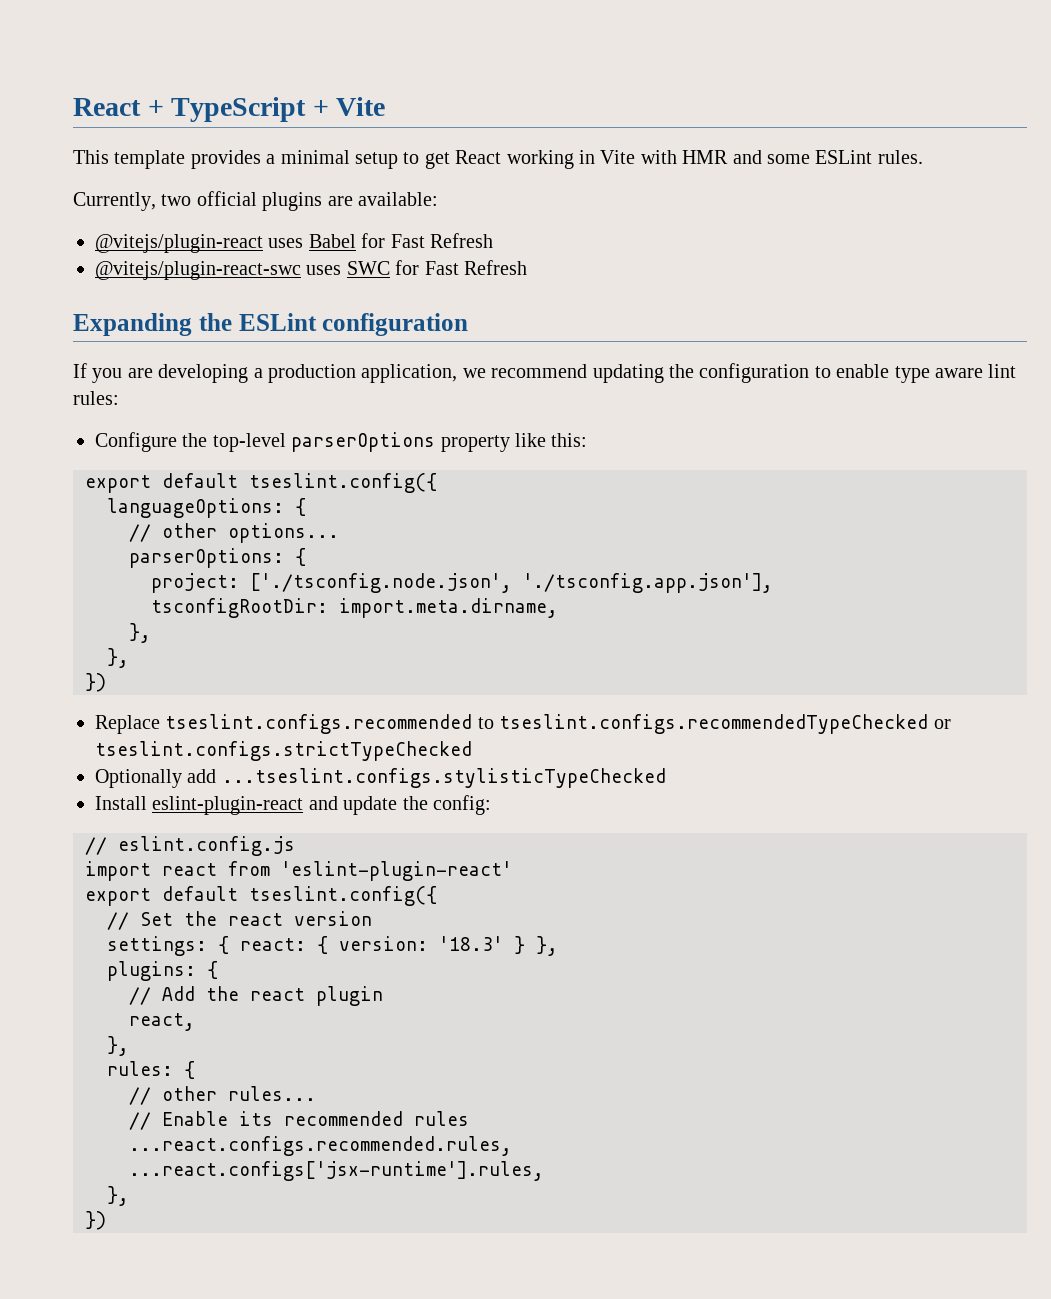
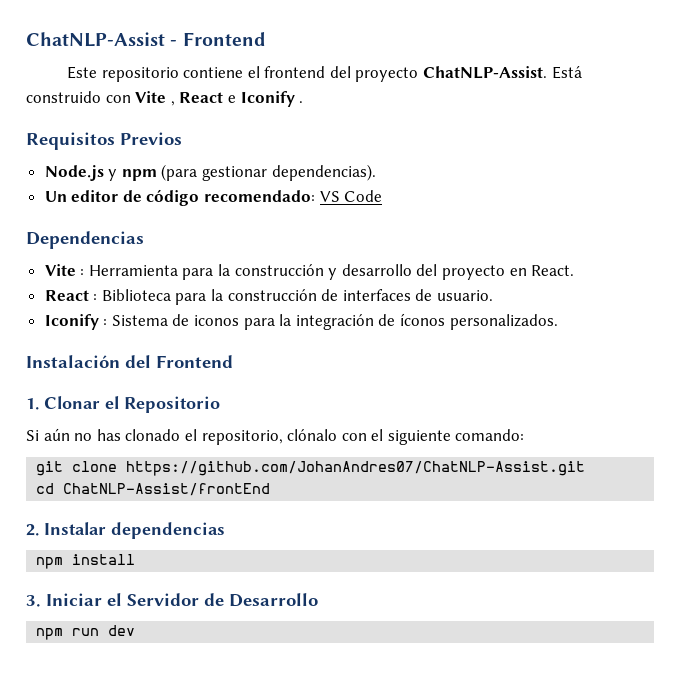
[73,97,386,122] [73,150,923,169] [73,191,438,211] [95,233,493,253] [95,260,527,280] [73,313,469,336] [73,363,1017,383] [73,391,119,405] [95,432,588,452] [85,473,437,493] [107,498,306,518] [129,523,339,543] [129,548,306,568] [151,573,773,593] [151,598,558,618] [129,623,151,643] [107,648,129,668] [85,673,106,692] [95,714,951,734] [95,741,472,761] [95,768,666,788] [95,795,491,815] [85,836,295,856] [85,861,512,881] [85,886,437,906] [107,911,372,930] [107,936,558,956] [107,961,218,981] [129,986,383,1006] [129,1013,195,1031] [107,1036,129,1056] [107,1061,195,1079] [129,1086,316,1105] [129,1111,469,1130] [129,1136,512,1156] [129,1161,544,1181] [107,1186,129,1206] [85,1211,106,1230] React + TypeScript + Vite // This template provides a minimal setup to get React working in Vite with HMR and some ESLint rules. // Currently, two official plugins are available: // @vitejs/plugin-react uses Babel for Fast Refresh // @vitejs/plugin-react-swc uses SWC for Fast Refresh // Expanding the ESLint configuration // If you are developing a production application, we recommend updating the configuration to enable type aware lint rules: // Configure the top-level parserOptions property like this: // export default tseslint.config({ // languageOptions: { // // other options... // parserOptions: { // project: ['./tsconfig.node.json', './tsconfig.app.json'], // tsconfigRootDir: import.meta.dirname, // }, // }, // }) // Replace tseslint.configs.recommended to tseslint.configs.recommendedTypeChecked or tseslint.configs.strictTypeChecked // Optionally add ...tseslint.configs.stylisticTypeChecked // Install eslint-plugin-react and update the config: // // eslint.config.js // import react from 'eslint-plugin-react' // export default tseslint.config({ // // Set the react version // settings: { react: { version: '18.3' } }, // plugins: { // // Add the react plugin // react, // }, // rules: { // // other rules... // // Enable its recommended rules // ...react.configs.recommended.rules, // ...react.configs['jsx-runtime'].rules, // }, // }) -> [26,32,266,47] [66,66,582,82] [26,91,304,107] [26,132,182,150] [44,164,376,181] [44,189,383,206] [26,231,144,249] [44,264,575,280] [44,289,494,305] [44,313,558,330] [26,355,233,368] [26,396,220,413] [26,428,525,445] [36,461,586,476] [36,483,271,496] [26,522,225,539] [36,554,136,569] [26,593,318,607] [36,625,136,640] ChatNLP-Assist - Frontend // Este repositorio contiene el frontend del proyecto ChatNLP-Assist. Está construido con Vite , React e Iconify . // Requisitos Previos // Node.js y npm (para gestionar dependencias). // Un editor de código recomendado: VS Code // Dependencias // Vite : Herramienta para la construcción y desarrollo del proyecto en React. // React : Biblioteca para la construcción de interfaces de usuario. // Iconify : Sistema de iconos para la integración de íconos personalizados. // Instalación del Frontend // 1. Clonar el Repositorio // Si aún no has clonado el repositorio, clónalo con el siguiente comando: // git clone https://github.com/JohanAndres07/ChatNLP-Assist.git // cd ChatNLP-Assist/frontEnd // 2. Instalar dependencias // npm install // 3. Iniciar el Servidor de Desarrollo // npm run dev

